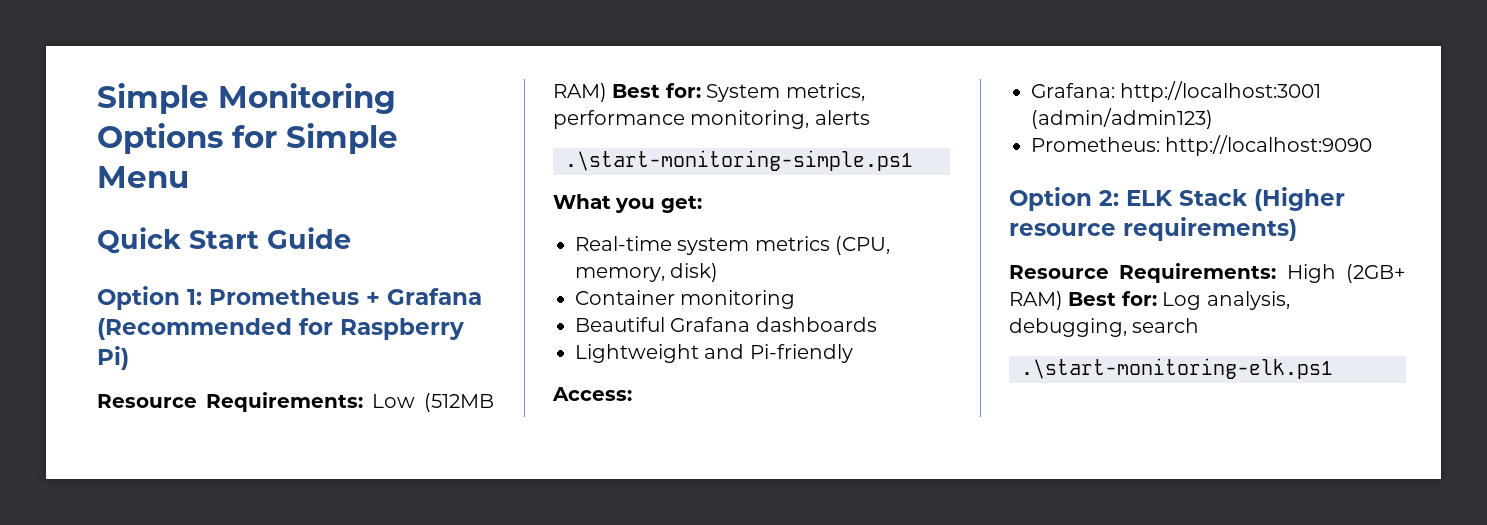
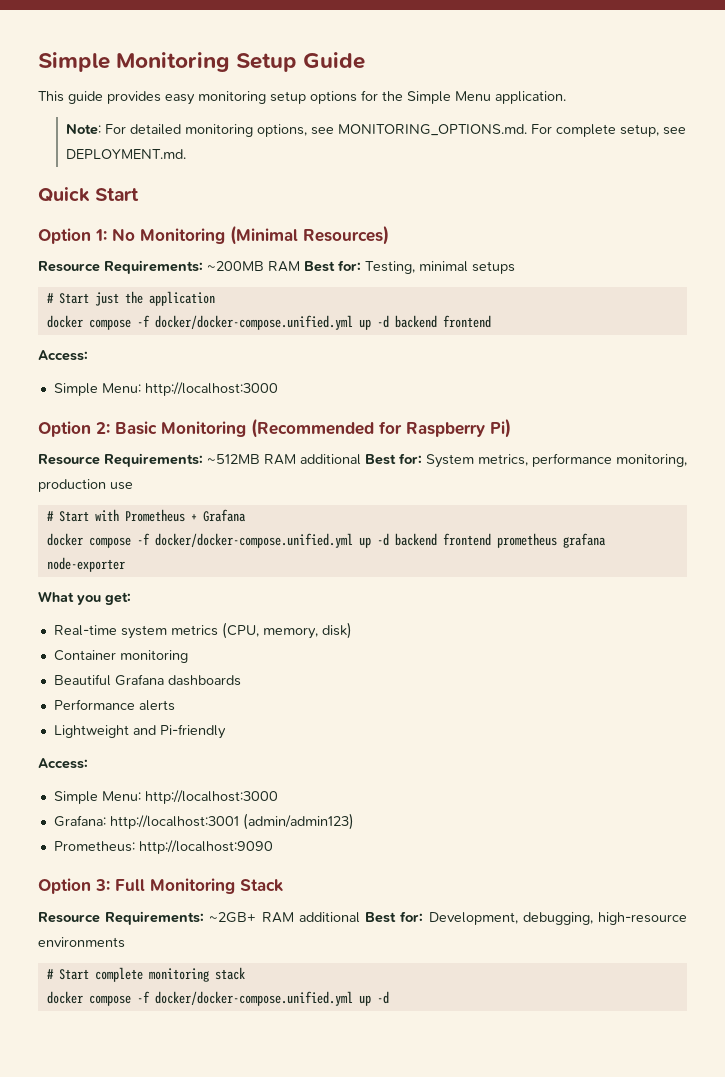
[97,123,398,154] [97,166,189,188] Options for Simple Menu -> [236,52,366,72] [38,90,566,105] [66,124,687,137] [66,149,187,159] Setup Guide // This guide provides easy monitoring setup options for the Simple Menu application. // Note: For detailed monitoring options, see MONITORING_OPTIONS.md. For complete setup, see DEPLOYMENT.md.
[267,227,351,249] Guide -> (140, 194) none
[209,288,482,305] Prometheus + Grafana -> [112,225,389,245] [38,260,515,274] [46,291,215,306] [46,315,491,330] [38,350,88,361] [53,382,278,396] [38,421,246,437] No Monitoring (Minimal Resources) // Resource Requirements: ~200MB RAM Best for: Testing, minimal setups // # Start just the application // docker compose -f docker/docker-compose.unified.yml up -d backend frontend // Access: // Simple Menu: http://localhost:3000 // Option 2: Basic Monitoring
[372,393,494,412] [553,83,607,102] Low (512MB RAM) -> [207,454,361,465] ~512MB RAM additional
[814,110,870,125] [565,150,913,171] alerts // .\start-monitoring-simple.ps1 -> [38,479,133,492] [46,509,246,522] [46,533,606,548] [46,557,125,572] production use // # Start with Prometheus + Grafana // docker compose -f docker/docker-compose.unified.yml up -d backend frontend prometheus grafana node-exporter
(877, 324) none -> [53,699,175,711] // Performance alerts
(632, 394) none -> [53,790,278,804] // Simple Menu: http://localhost:3000
[1099,187,1345,211] [1009,217,1297,241] [1009,263,1406,283] [1009,291,1290,310] [1009,318,1200,337] [1021,358,1333,379] 2: ELK Stack (Higher resource requirements) // Resource Requirements: High (2GB+ RAM) Best for: Log analysis, debugging, search // .\start-monitoring-elk.ps1 -> [95,878,283,894] [38,911,687,925] [38,937,125,948] [46,967,245,982] [46,991,389,1006] 3: Full Monitoring Stack // Resource Requirements: ~2GB+ RAM additional Best for: Development, debugging, high-resource environments // # Start complete monitoring stack // docker compose -f docker/docker-compose.unified.yml up -d

